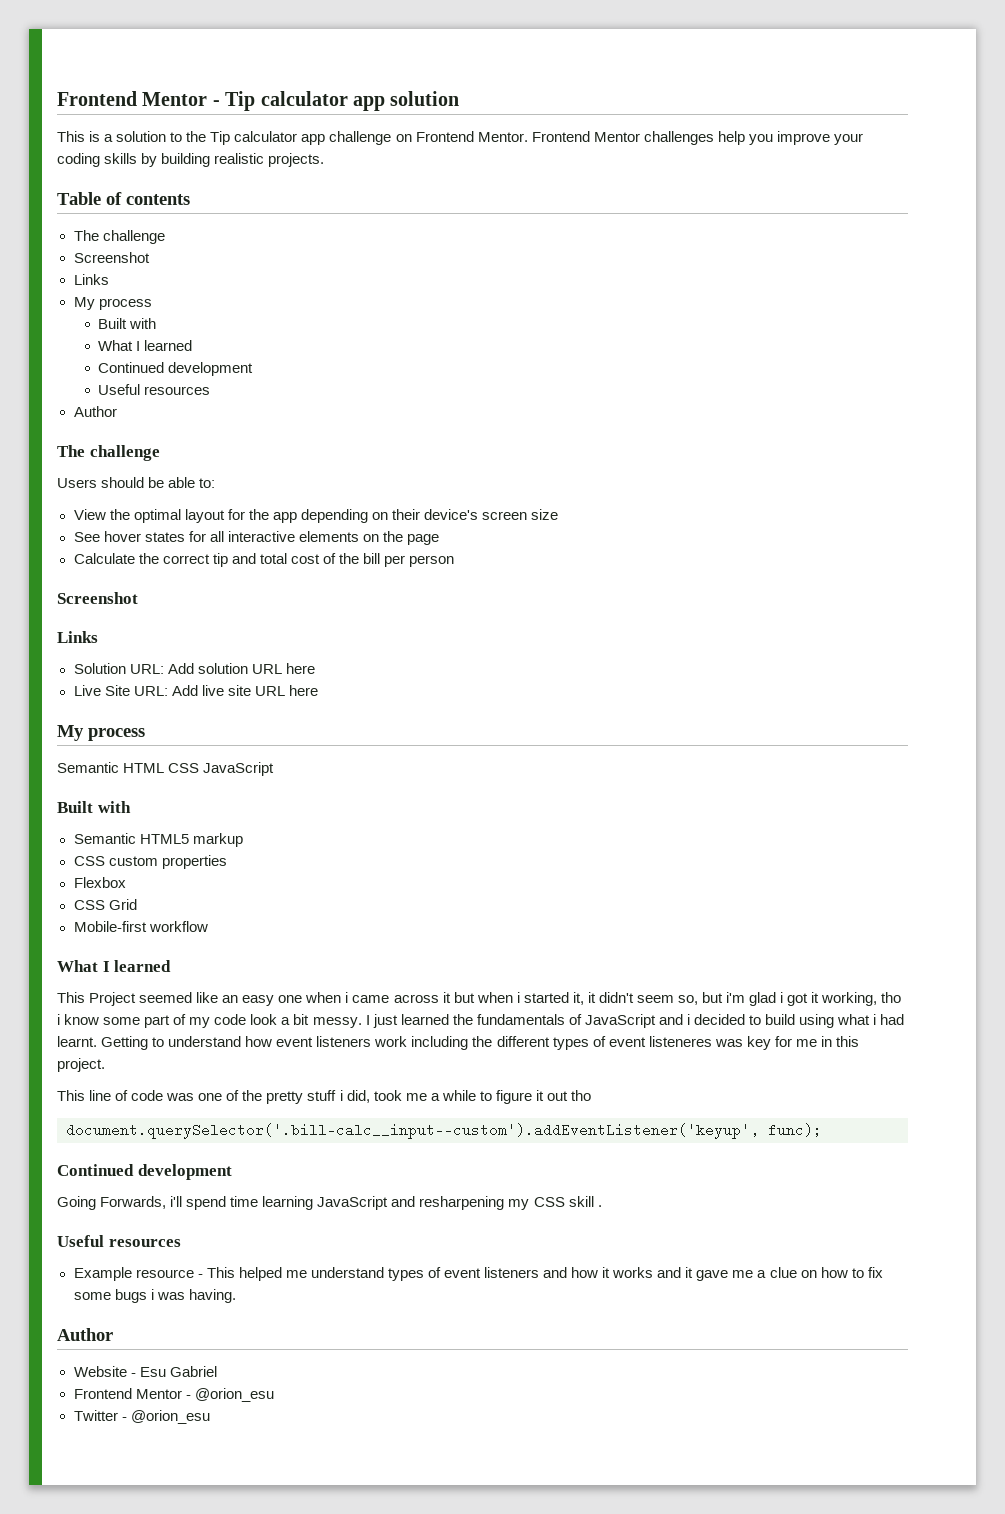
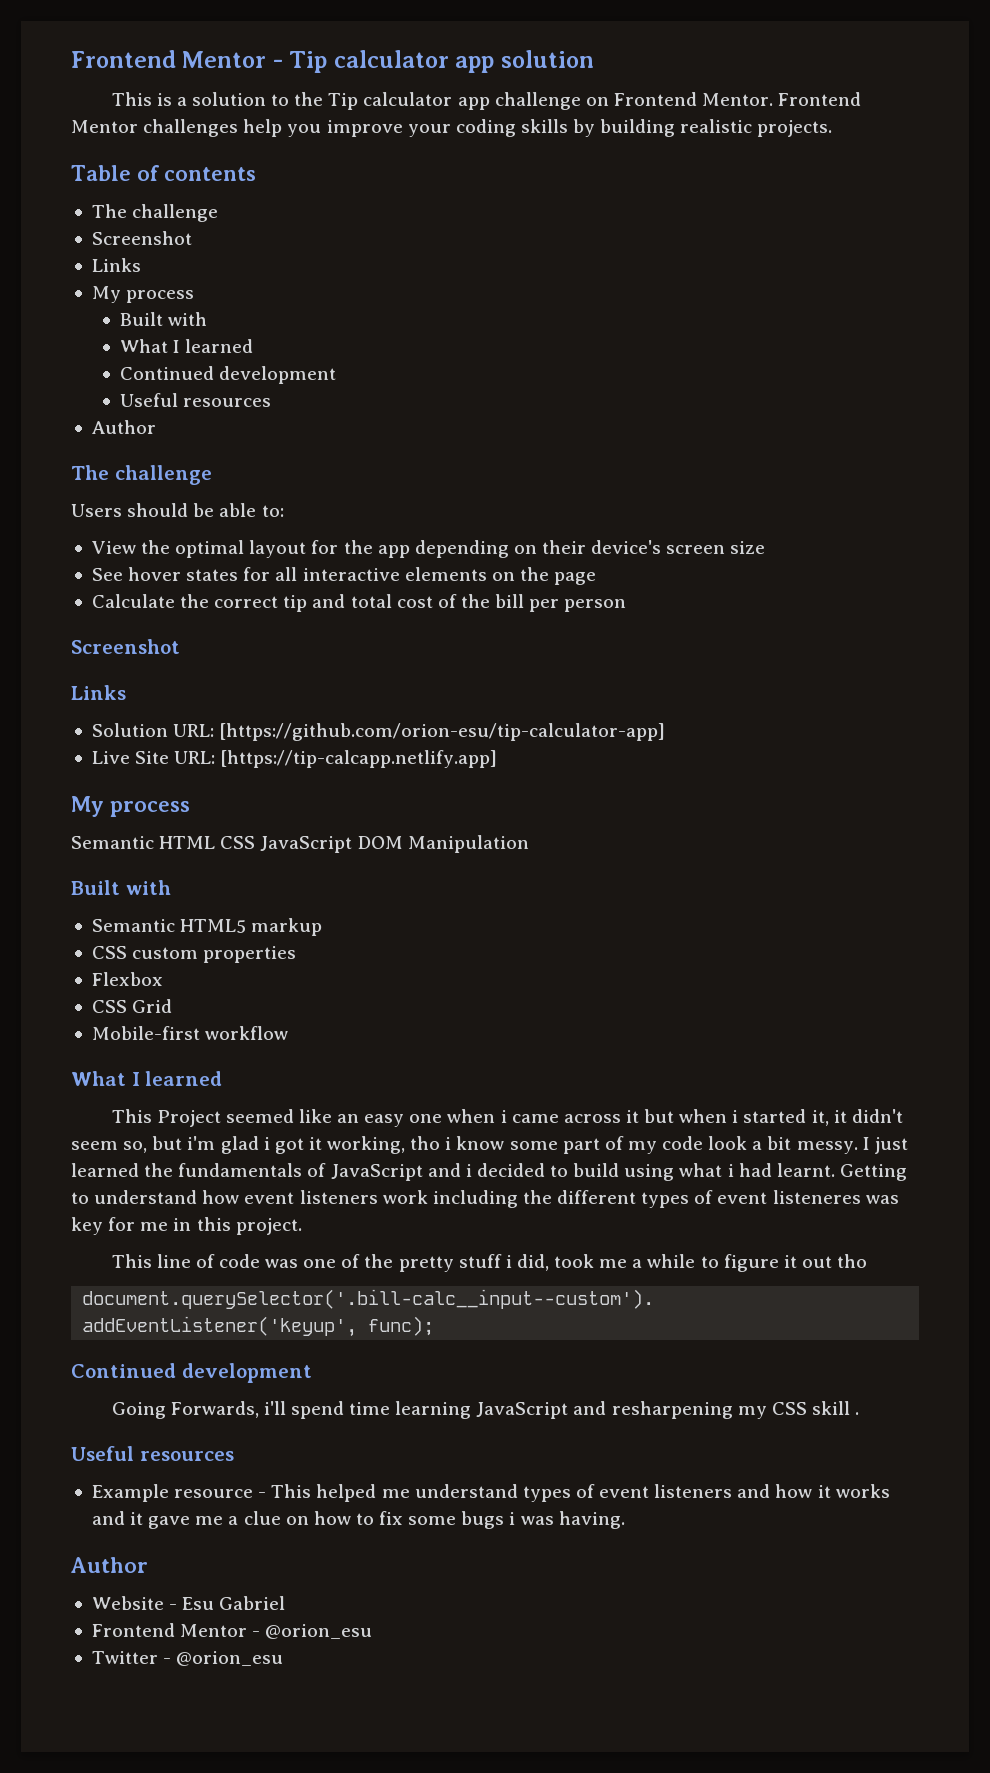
[167,663,315,674] Add solution URL here -> [219,723,666,741] [https://github.com/orion-esu/tip-calculator-app]
[171,685,318,696] Add live site URL here -> [220,750,498,768] [https://tip-calcapp.netlify.app]
(275, 769) none -> [357,835,529,853] DOM Manipulation

